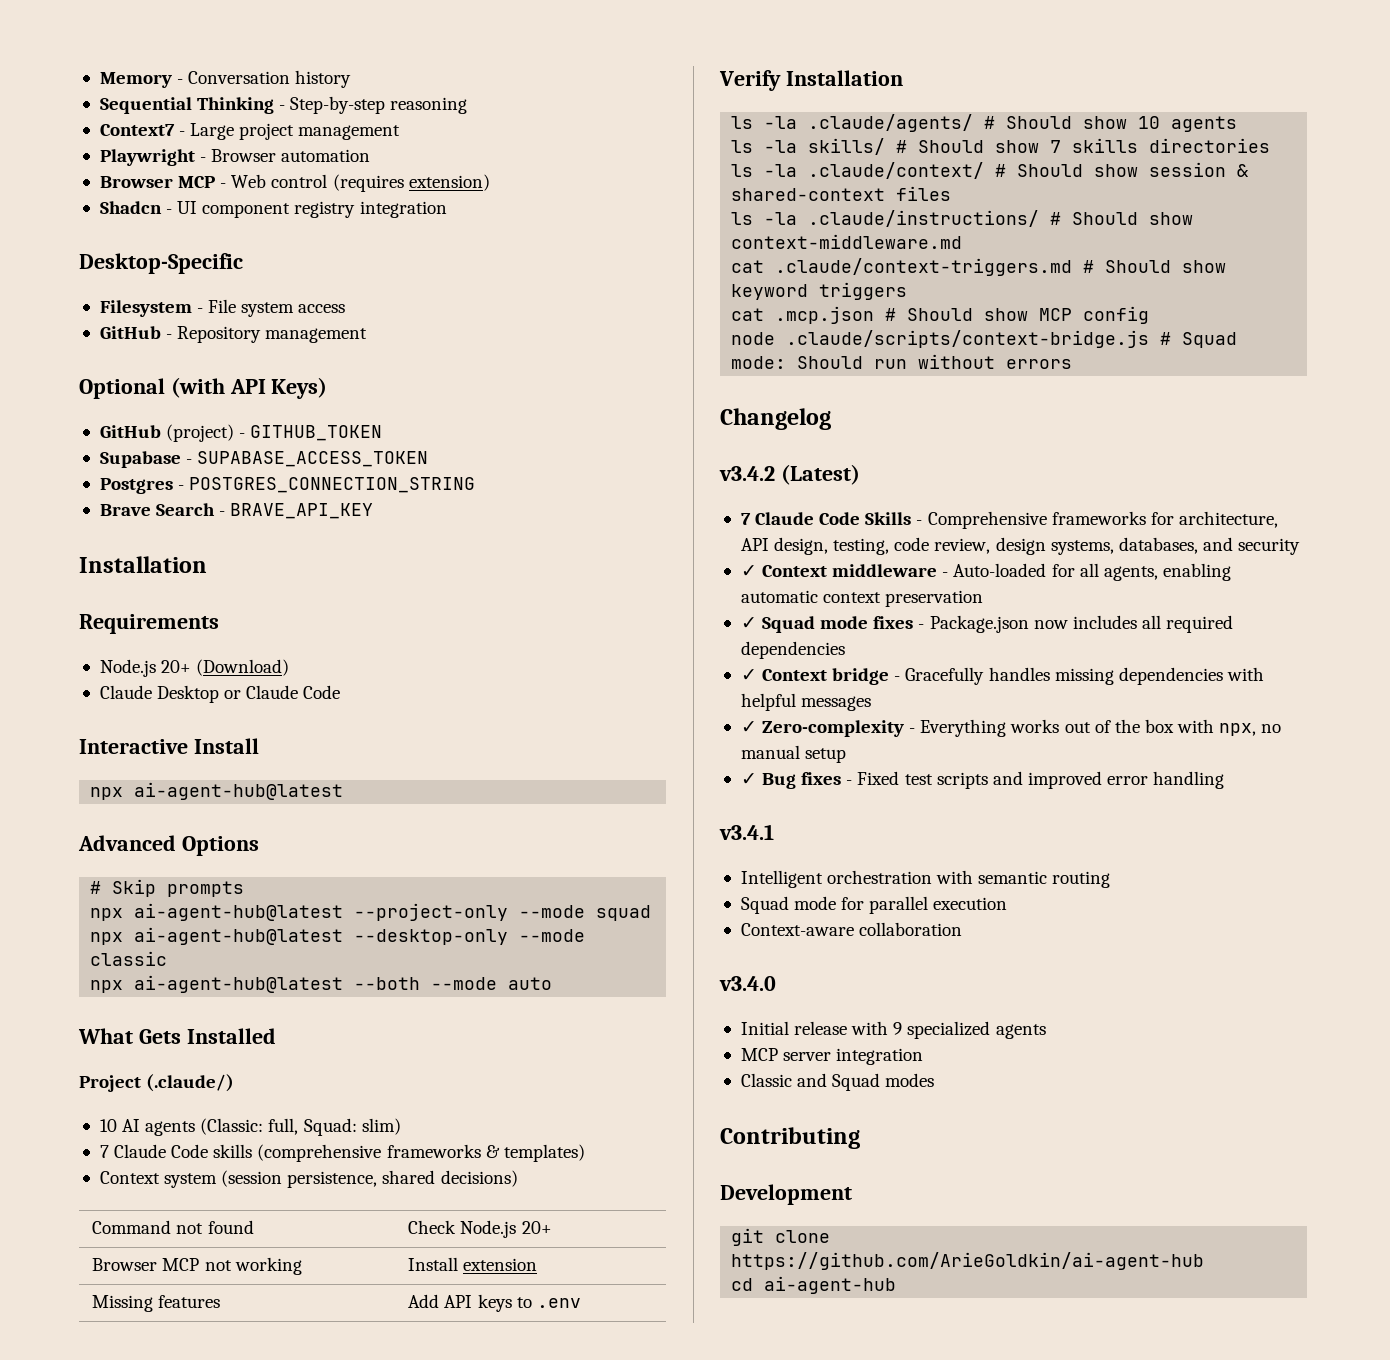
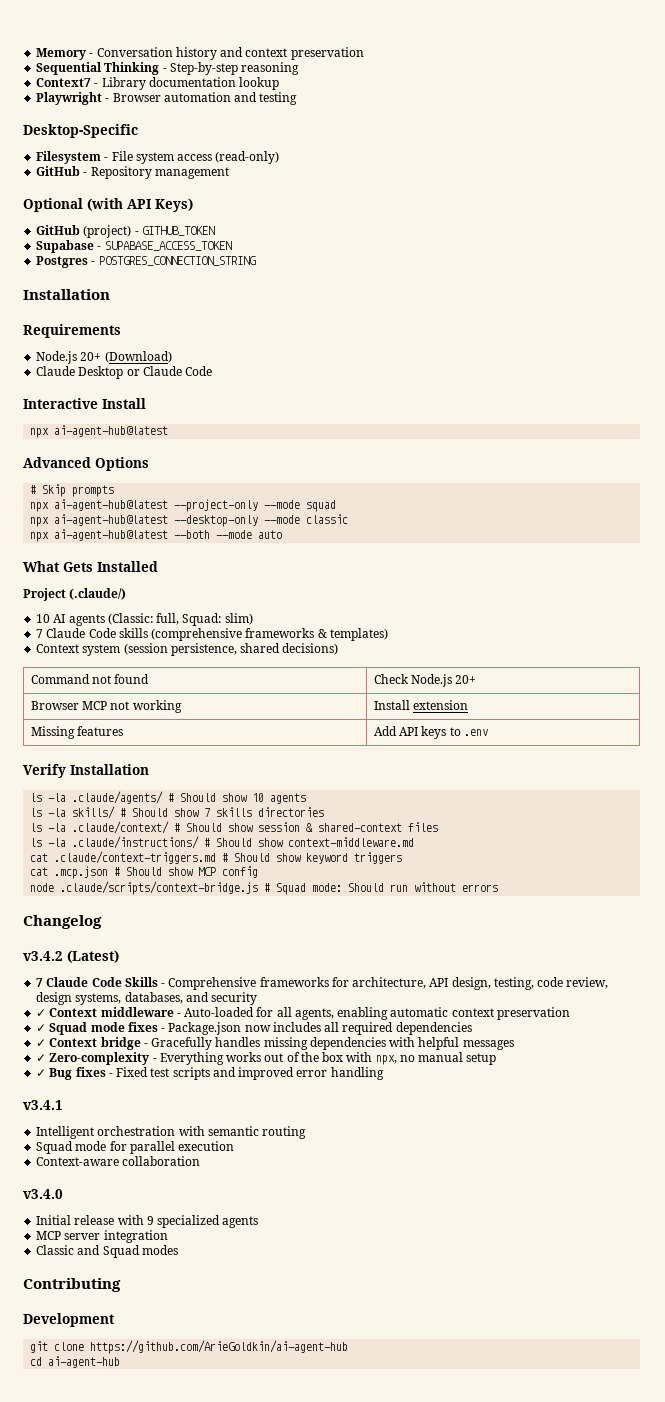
(352, 79) none -> [220,47,364,60] and context preservation
[190,123,401,140] Large project management -> [101,77,280,90] Library documentation lookup
[99,174,490,192] [99,201,447,218] // Browser MCP - Web control (requires extension) // Shadcn - UI component registry integration -> [234,92,298,105] and testing
(346, 308) none -> [215,151,280,164] (read-only)
[99,503,374,519] // Brave Search - BRAVE_API_KEY -> (256, 261) none

